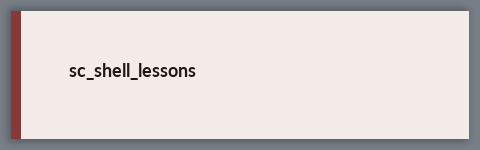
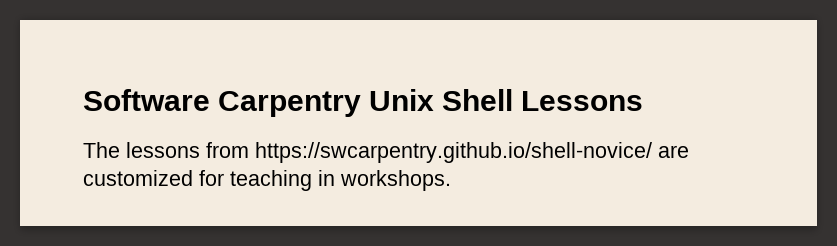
[69,63,196,80] sc_shell_lessons -> [83,89,644,117] [83,142,689,163] [83,170,451,191] Software Carpentry Unix Shell Lessons // The lessons from https://swcarpentry.github.io/shell-novice/ are customized for teaching in workshops.

